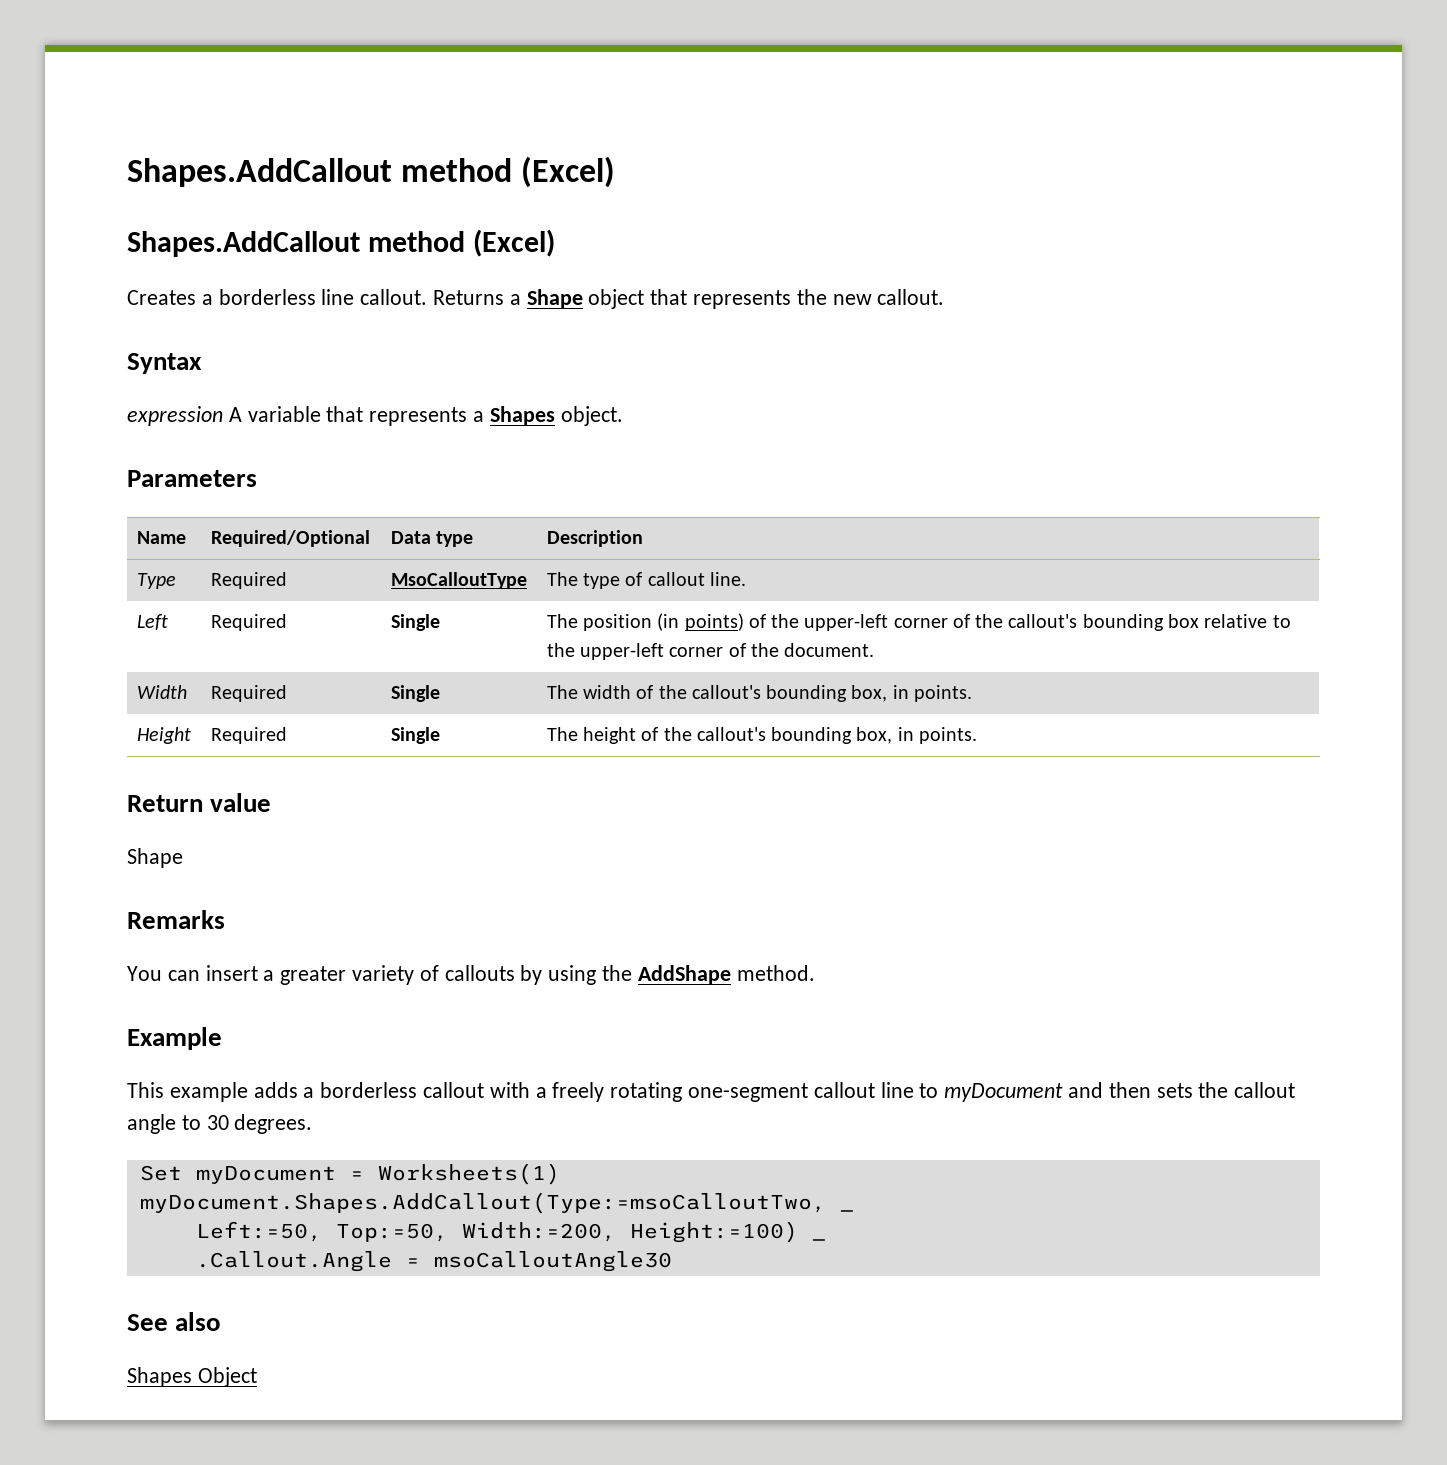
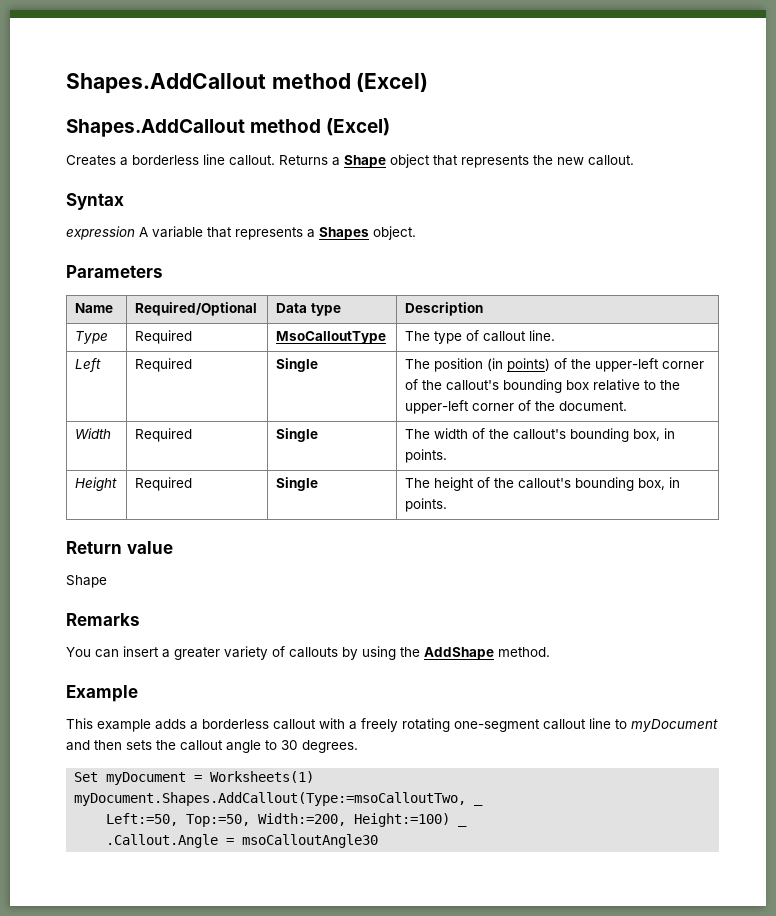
[127,1312,222,1331] [127,1367,257,1387] // See also // Shapes Object -> (379, 841) none

